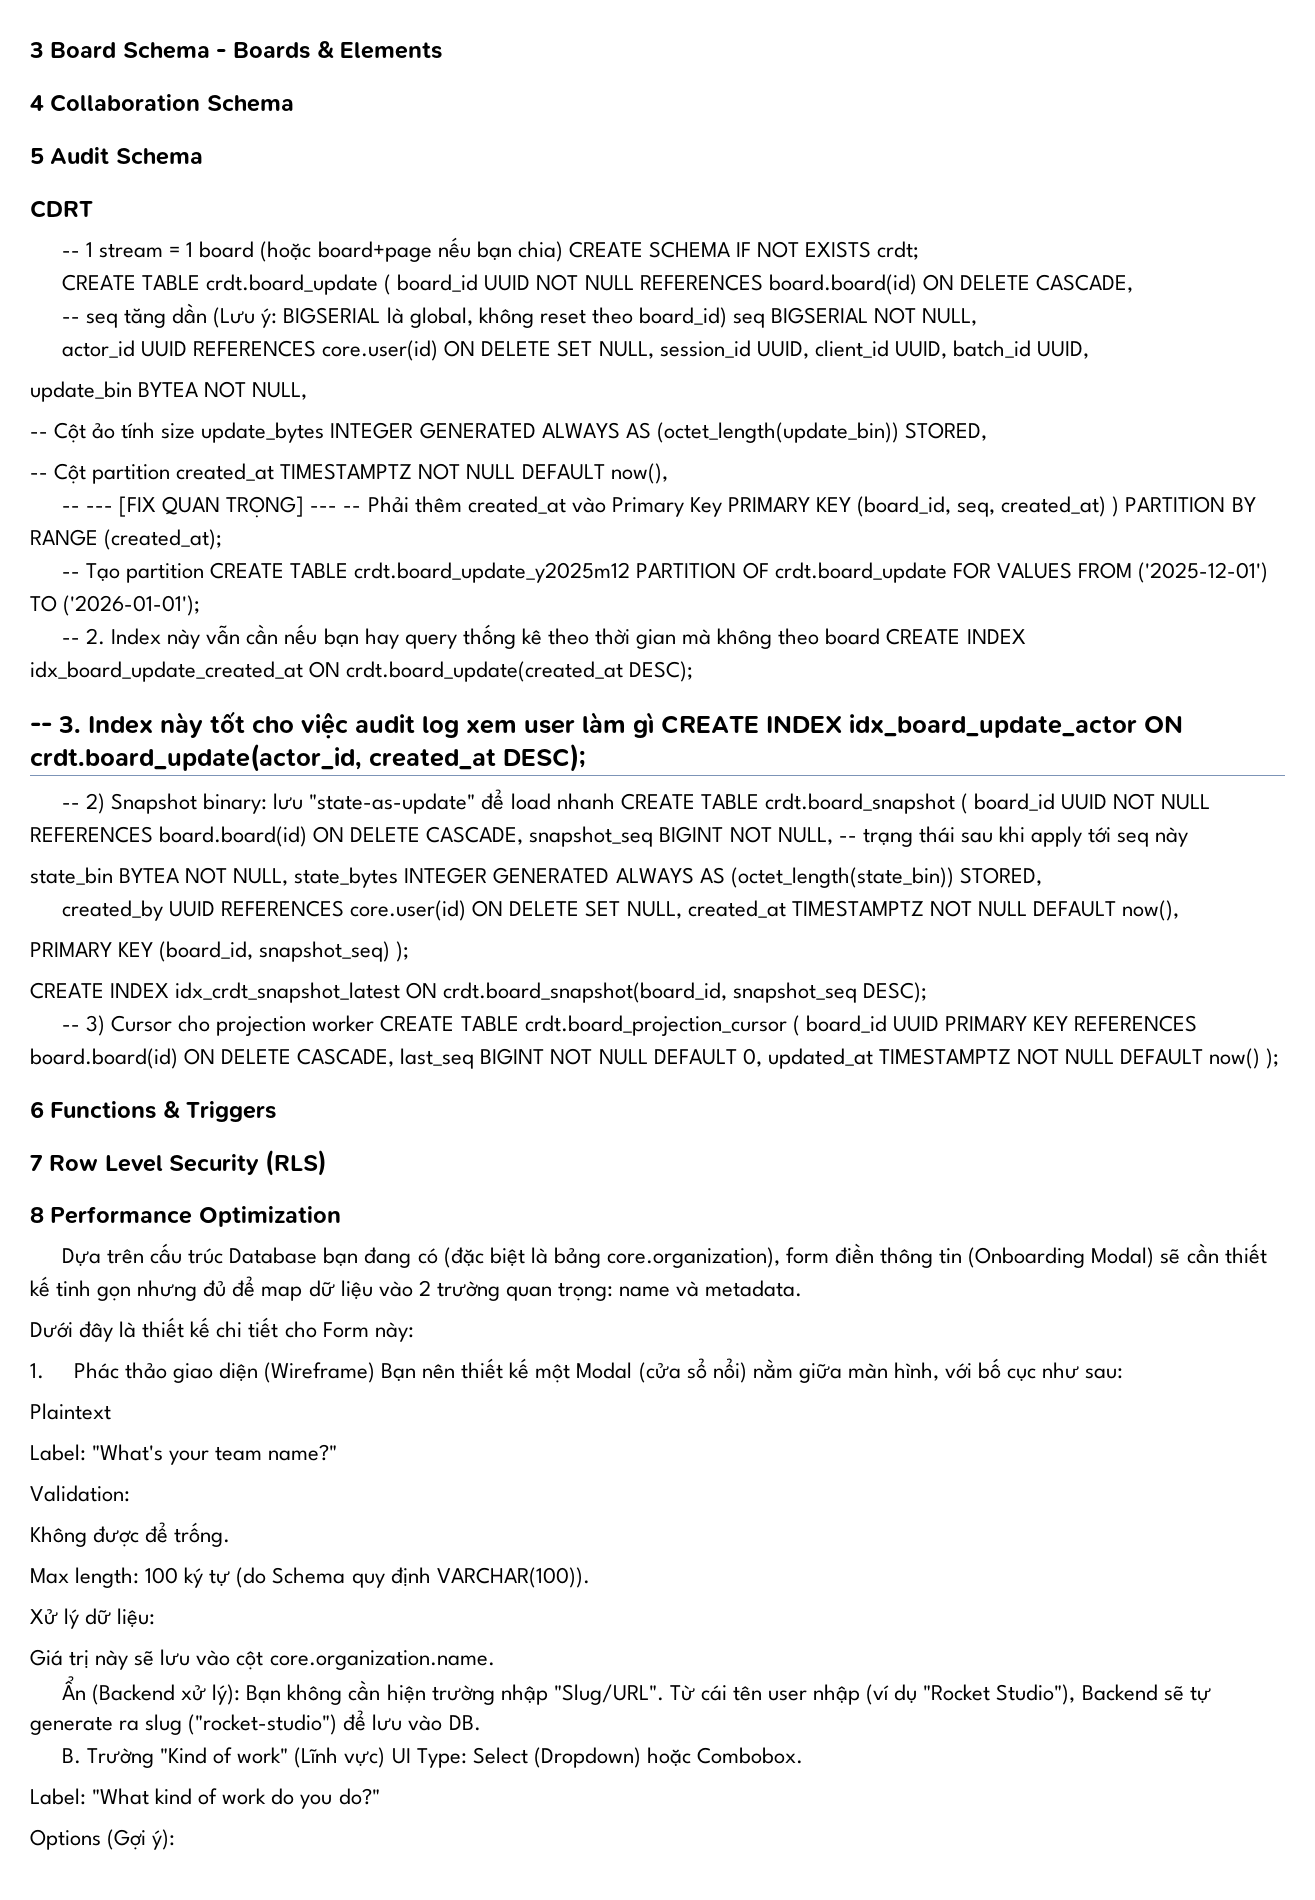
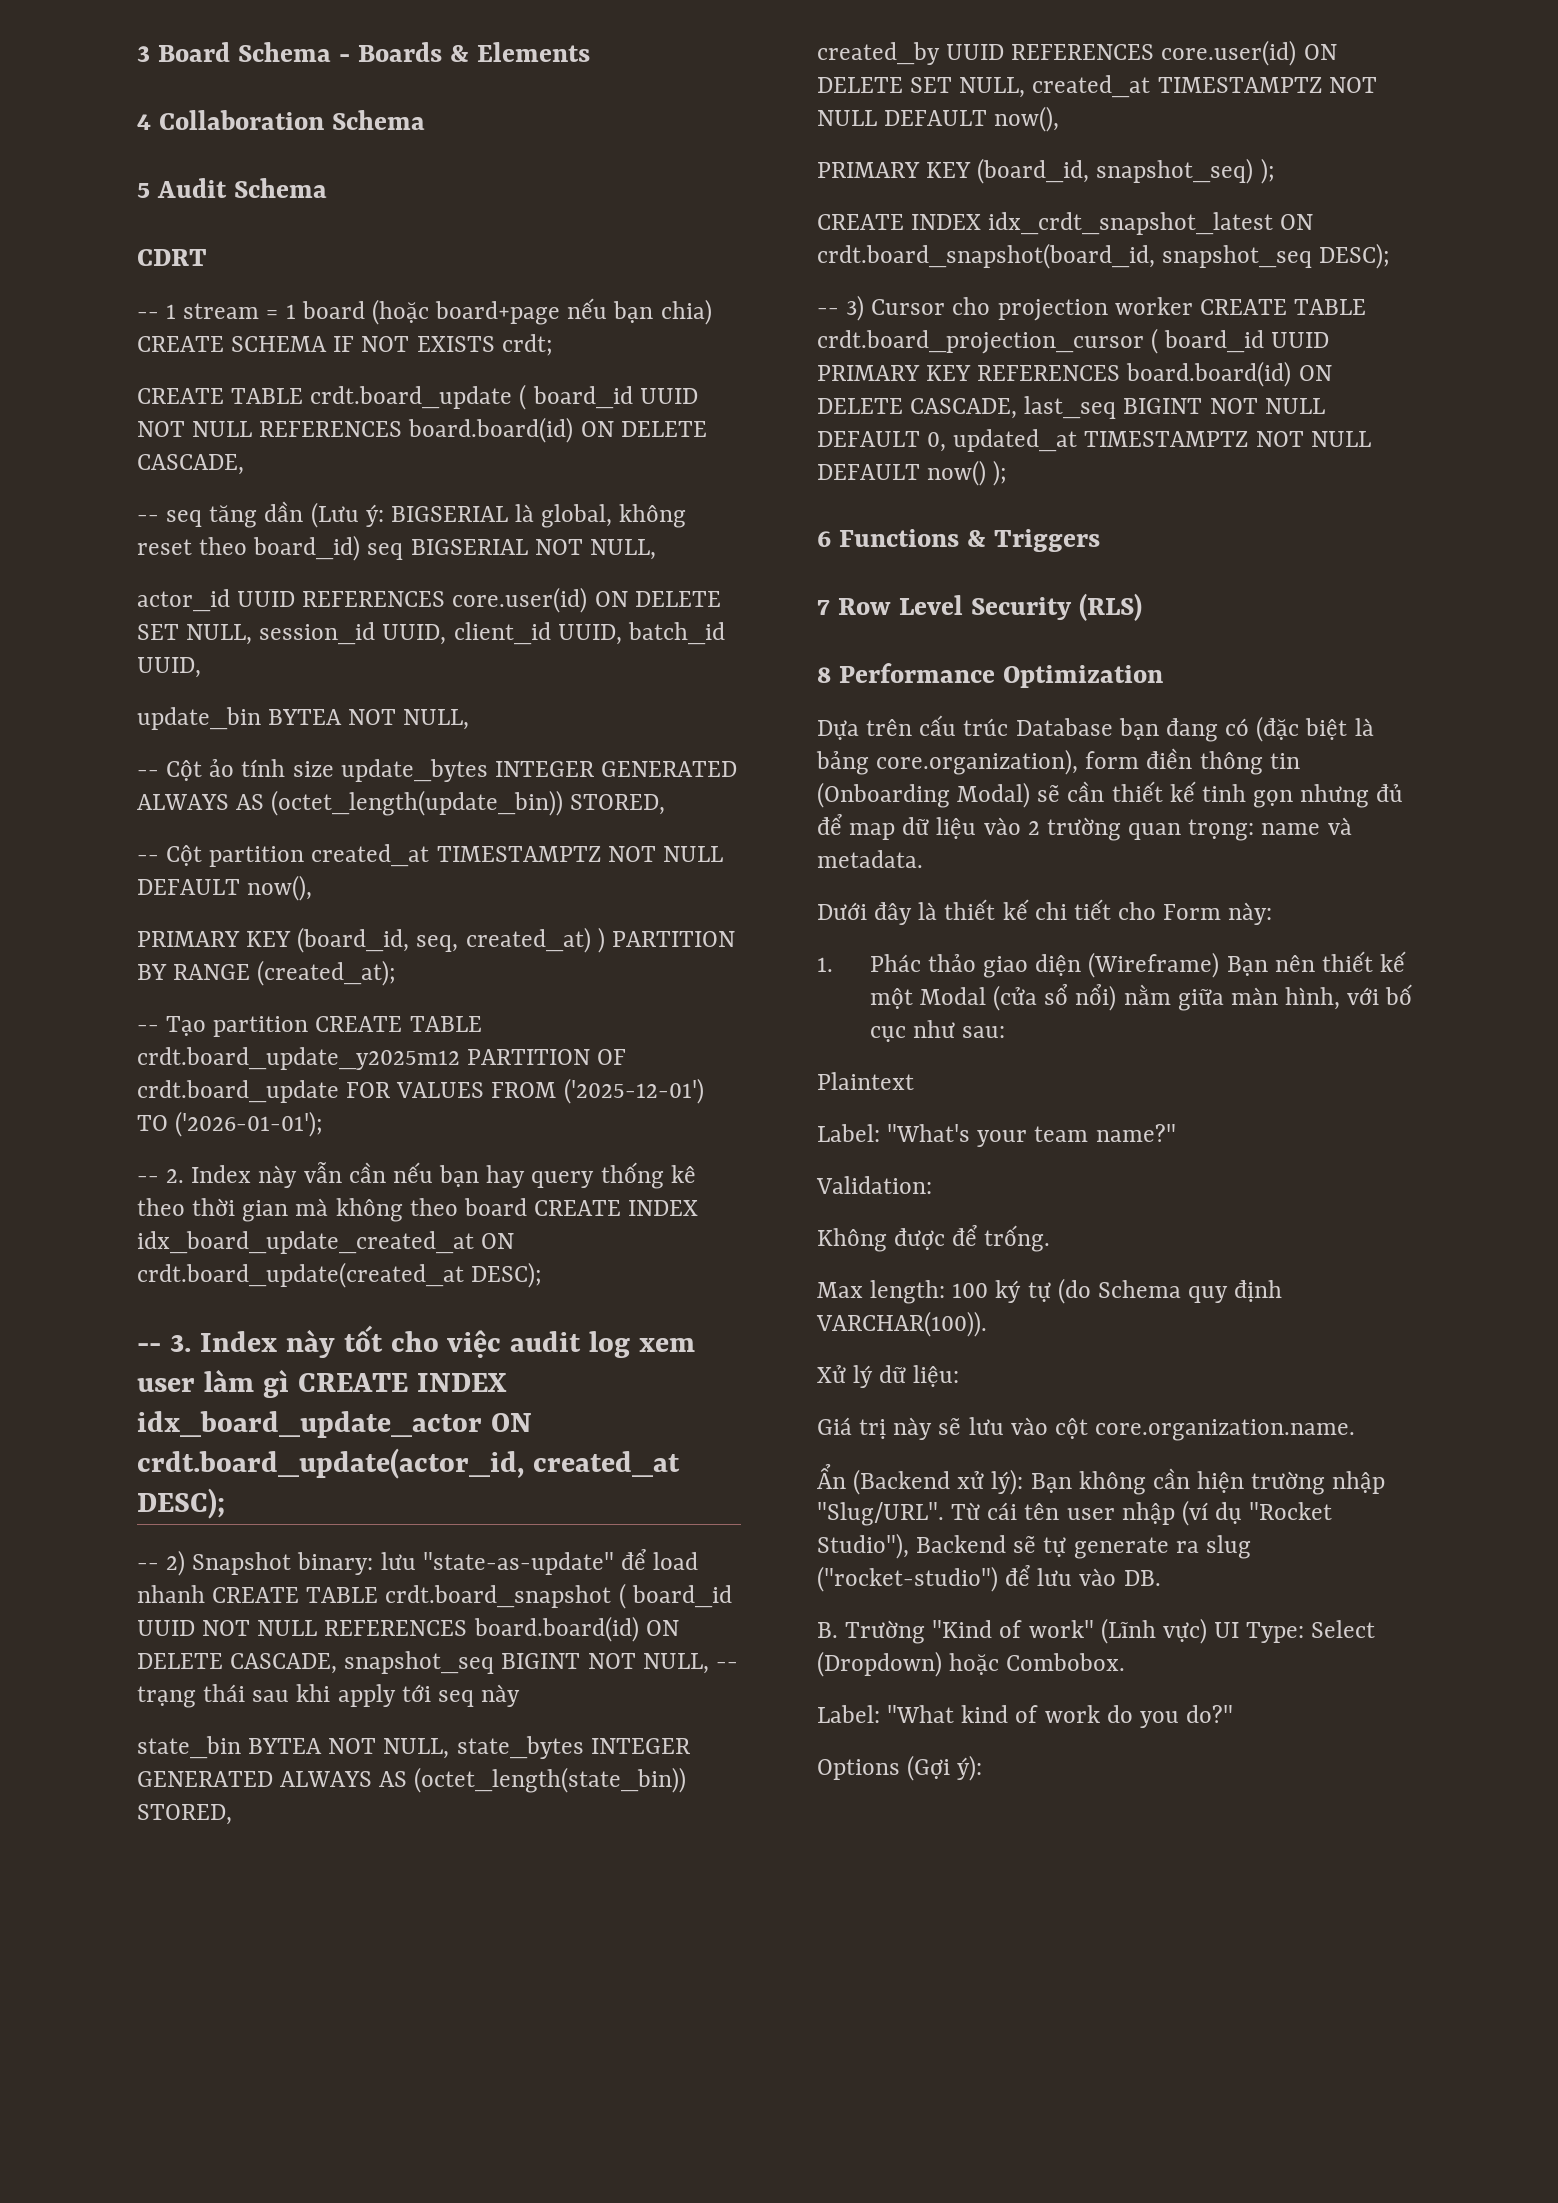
[61,496,722,518] -- --- [FIX QUAN TRỌNG] --- -- Phải thêm created_at vào Primary Key -> (313, 888) none

